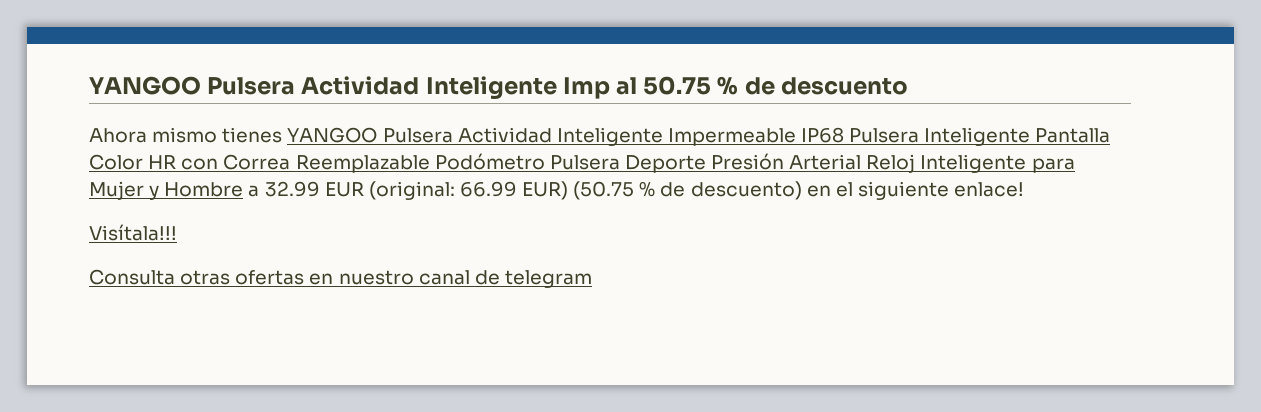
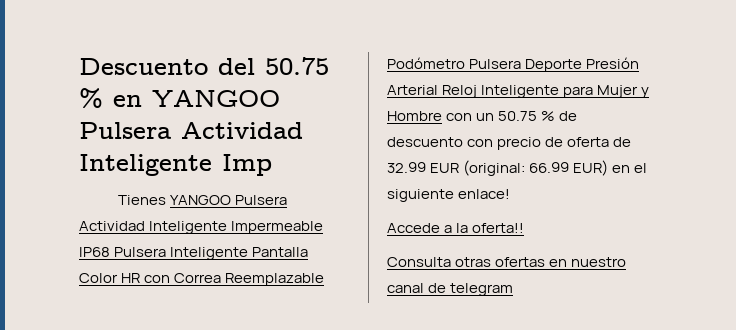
(89, 85) none -> [79,57,329,75] [79,88,142,108] Descuento del 50.75 % en
[616,76,908,95] [89,127,283,143] al 50.75 % de descuento // Ahora mismo tienes -> [117,195,166,205] // Tienes
[248,185,260,197] a -> [446,111,578,121] [387,137,632,150] con un 50.75 % de descuento con precio de oferta de
[573,181,802,200] (50.75 % de descuento) -> (609, 168) none
[89,224,177,241] Visítala!!! -> [387,223,525,233] Accede a la oferta!!

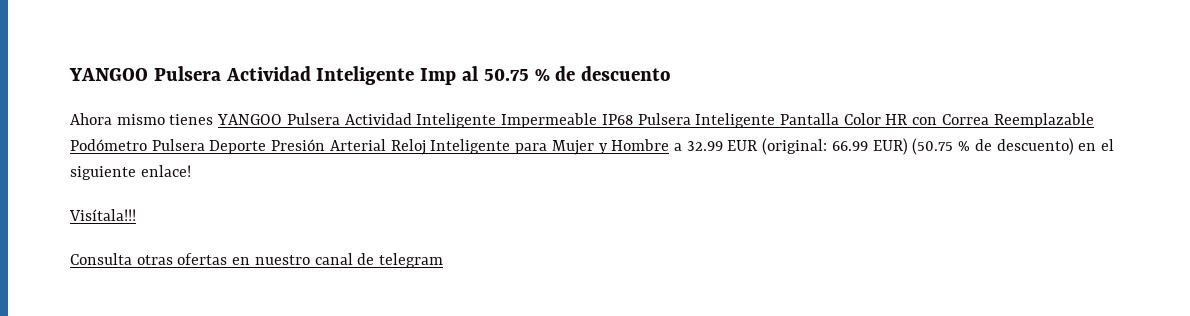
[79,57,329,75] [79,88,142,108] Descuento del 50.75 % en -> (69, 74) none
[117,195,166,205] // Tienes -> [462,66,672,81] [70,113,214,125] al 50.75 % de descuento // Ahora mismo tienes
[446,111,578,121] [387,137,632,150] con un 50.75 % de descuento con precio de oferta de -> [673,143,682,151] a
(609, 168) none -> [912,138,1074,155] (50.75 % de descuento)
[387,223,525,233] Accede a la oferta!! -> [69,209,136,221] Visítala!!!

